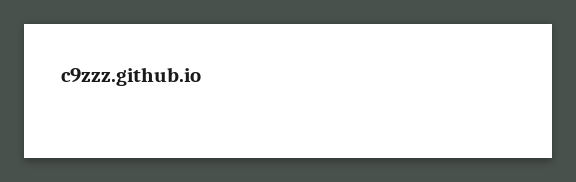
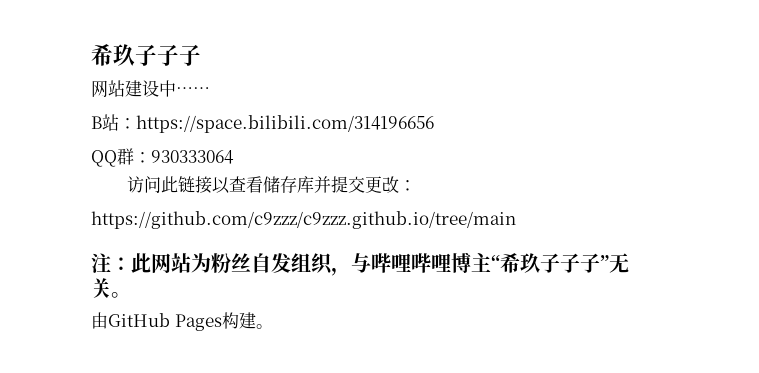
[61,67,201,86] c9zzz.github.io -> [91,44,201,66] [91,80,210,98] [91,114,434,133] [91,148,234,167] [126,176,416,194] [91,211,516,229] [91,252,629,276] [91,278,131,298] [91,312,273,331] 希玖子子子 // 网站建设中…… // B站：https://space.bilibili.com/314196656 // QQ群：930333064 // 访问此链接以查看储存库并提交更改： // https://github.com/c9zzz/c9zzz.github.io/tree/main // 注：此网站为粉丝自发组织，与哔哩哔哩博主“希玖子子子”无关。 // 由GitHub Pages构建。

